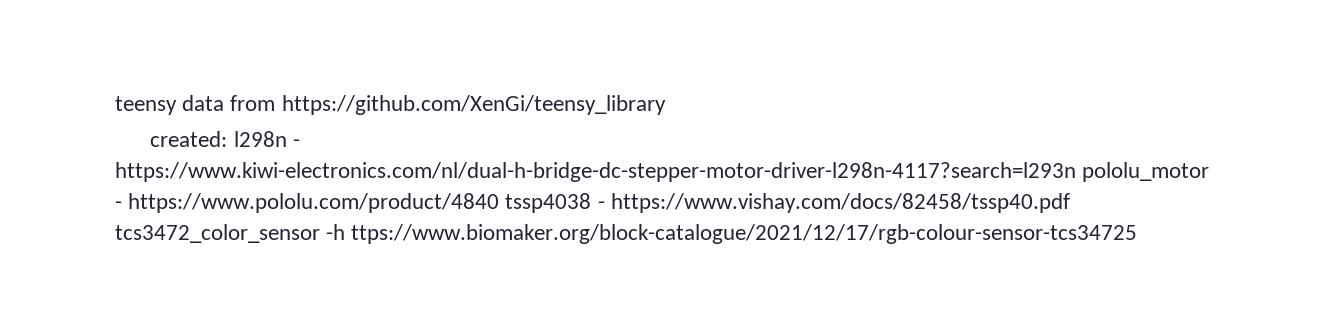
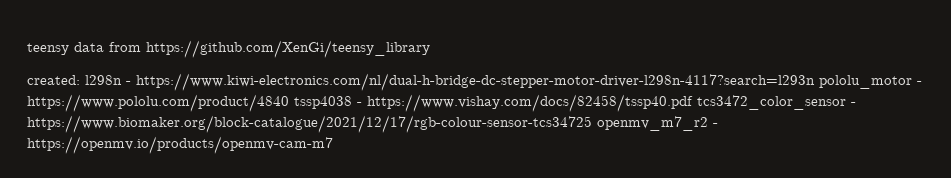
[326,224,1138,244] -h ttps://www.biomaker.org/block-catalogue/2021/12/17/rgb-colour-sensor-tcs34725 -> [851,102,856,106] [27,115,718,133] [27,136,333,154] - https://www.biomaker.org/block-catalogue/2021/12/17/rgb-colour-sensor-tcs34725 openmv_m7_r2 - https://openmv.io/products/openmv-cam-m7

